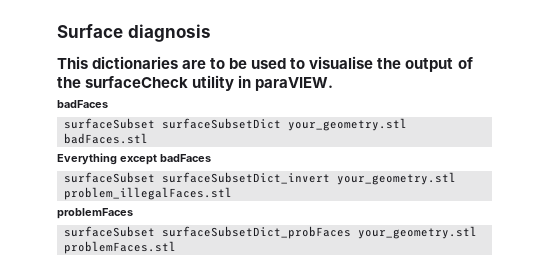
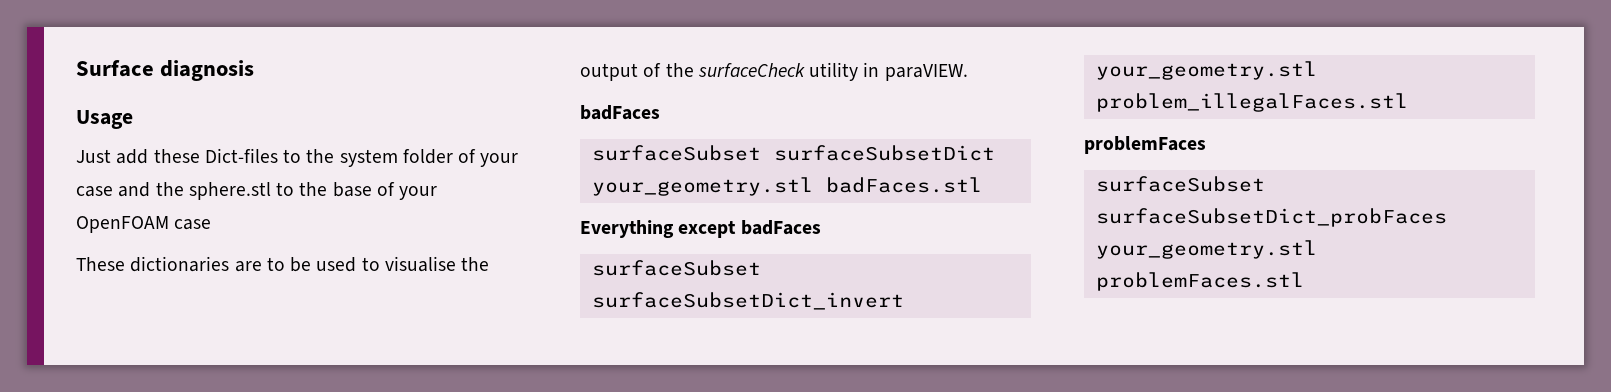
[57,56,88,69] This -> [76,110,133,129] [76,148,519,167] [76,182,438,200] [76,216,212,233] [76,257,125,271] Usage // Just add these Dict-files to the system folder of your case and the sphere.stl to the base of your OpenFOAM case // These

